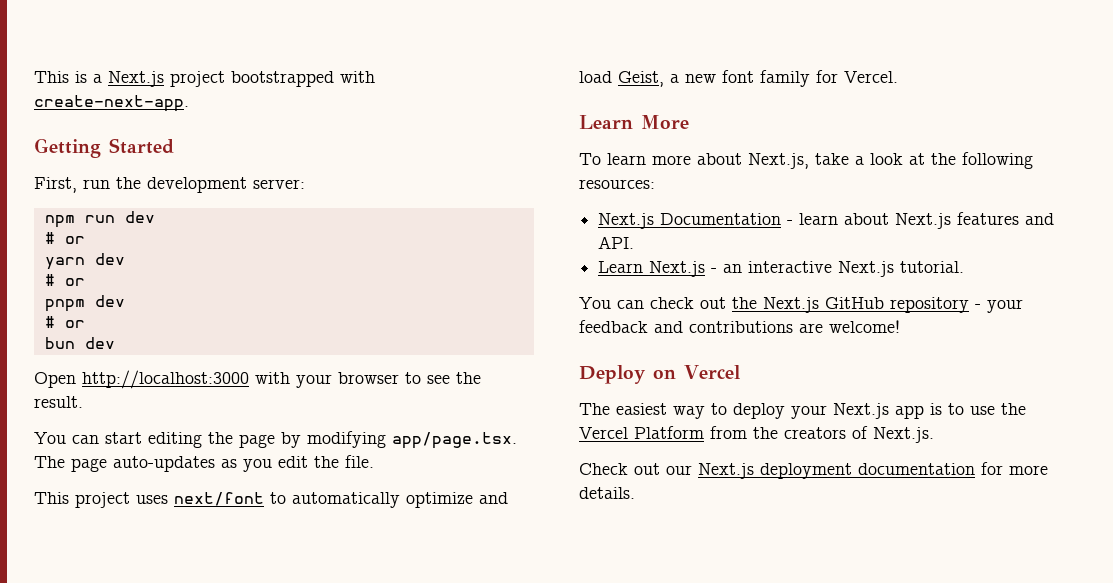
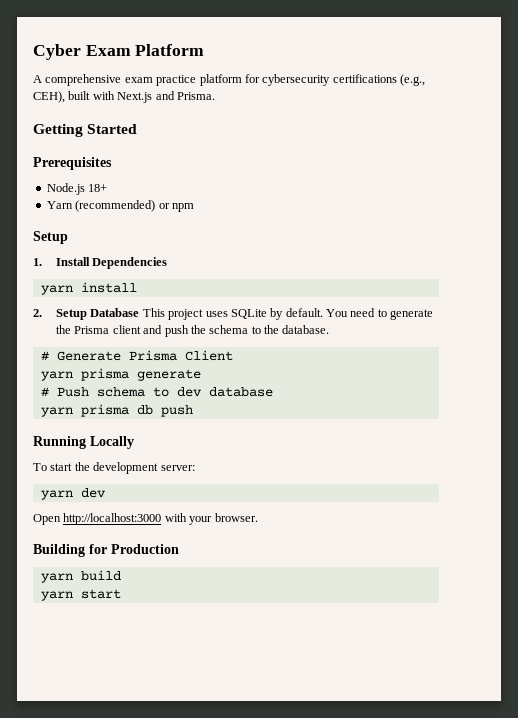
[34,71,375,87] [34,95,189,112] [34,138,174,158] [34,177,305,193] [44,211,155,228] [44,232,85,244] [44,253,125,270] [44,274,85,286] [44,295,125,312] [44,316,85,328] [44,337,115,349] [34,370,481,389] [34,396,83,408] [34,431,517,449] [34,455,374,472] [34,492,508,508] [579,70,898,87] [579,115,689,129] [579,152,1033,169] [579,179,655,189] [598,212,1055,229] [598,236,635,249] [598,261,965,277] [579,297,1023,313] [579,320,900,333] [579,365,740,384] [579,403,1026,419] [579,426,934,443] [579,462,1048,479] [579,487,635,499] This is a Next.js project bootstrapped with create-next-app. // Getting Started // First, run the development server: // npm run dev // # or // yarn dev // # or // pnpm dev // # or // bun dev // Open http://localhost:3000 with your browser to see the result. // You can start editing the page by modifying app/page.tsx. The page auto-updates as you edit the file. // This project uses next/font to automatically optimize and load Geist, a new font family for Vercel. // Learn More // To learn more about Next.js, take a look at the following resources: // Next.js Documentation - learn about Next.js features and API. // Learn Next.js - an interactive Next.js tutorial. // You can check out the Next.js GitHub repository - your feedback and contributions are welcome! // Deploy on Vercel // The easiest way to deploy your Next.js app is to use the Vercel Platform from the creators of Next.js. // Check out our Next.js deployment documentation for more details. -> [33,44,205,60] [33,74,425,86] [33,91,215,103] [33,124,138,137] [33,157,112,170] [46,183,108,195] [46,200,194,212] [33,231,68,244] [33,257,168,269] [40,282,137,295] [33,308,434,320] [56,325,330,337] [40,350,233,361] [40,368,201,381] [40,387,273,397] [40,404,193,417] [33,436,134,449] [33,462,195,474] [40,488,106,500] [33,513,258,525] [33,544,179,557] [40,570,121,583] [40,589,121,601] Cyber Exam Platform // A comprehensive exam practice platform for cybersecurity certifications (e.g., CEH), built with Next.js and Prisma. // Getting Started // Prerequisites // Node.js 18+ // Yarn (recommended) or npm // Setup // 1. Install Dependencies // yarn install // 2. Setup Database This project uses SQLite by default. You need to generate the Prisma client and push the schema to the database. // # Generate Prisma Client // yarn prisma generate // # Push schema to dev database // yarn prisma db push // Running Locally // To start the development server: // yarn dev // Open http://localhost:3000 with your browser. // Building for Production // yarn build // yarn start

